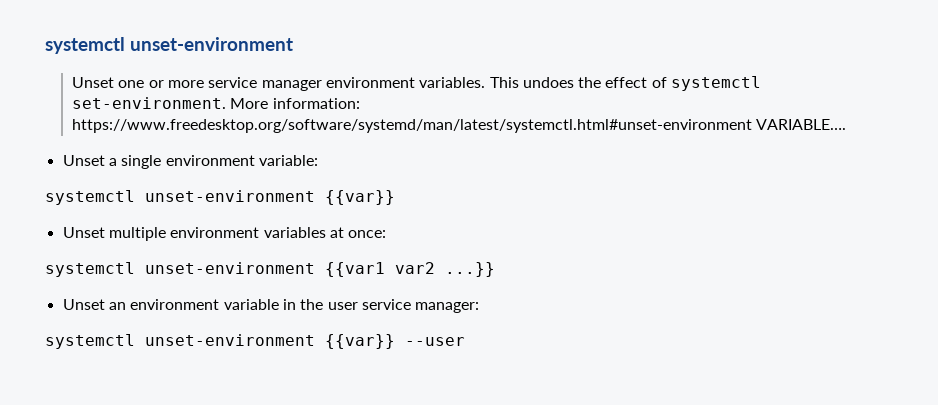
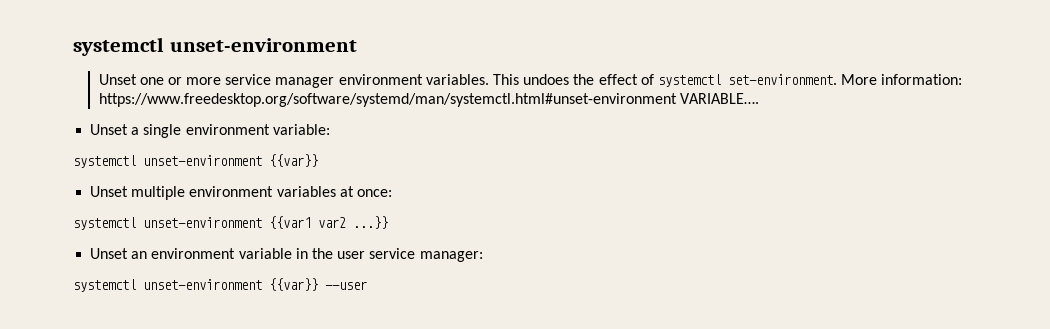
[71,119,752,133] https://www.freedesktop.org/software/systemd/man/latest/systemctl.html#unset-environment -> [98,93,677,107] https://www.freedesktop.org/software/systemd/man/systemctl.html#unset-environment

